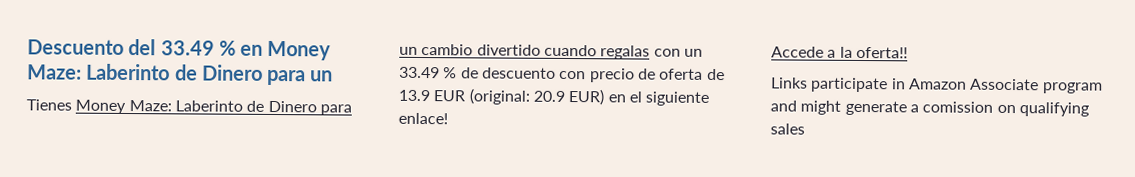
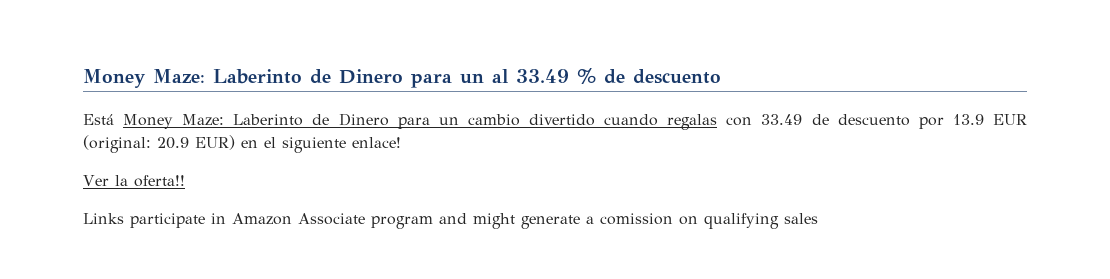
[27,39,332,61] [27,63,334,86] [26,99,72,111] Descuento del 33.49 % en Money Maze: Laberinto de Dinero para un // Tienes -> [83,67,721,88] [83,114,114,125] Money Maze: Laberinto de Dinero para un al 33.49 % de descuento // Está
[683,48,703,57] [399,66,725,83] un 33.49 % de descuento con precio de oferta de -> [761,114,944,129] 33.49 de descuento por
[771,46,837,58] Accede a -> [83,175,109,186] Ver

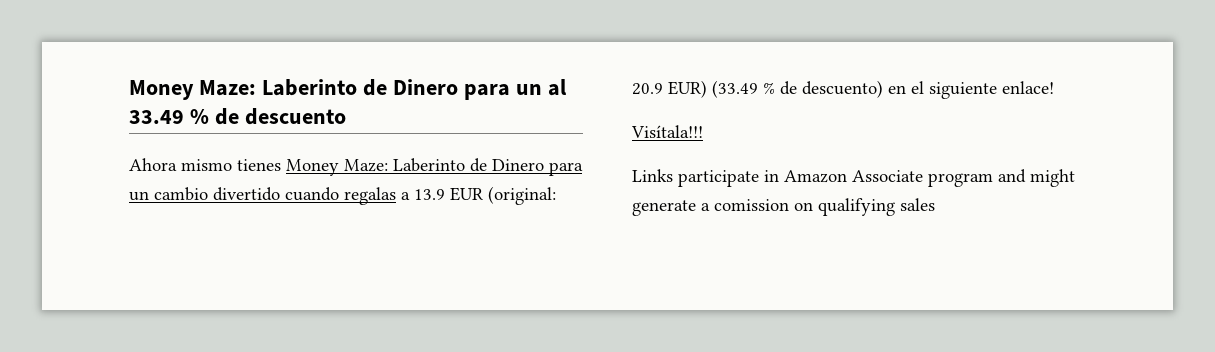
[83,114,114,125] Está -> [129,158,281,171] Ahora mismo tienes
[726,114,944,129] con 33.49 de descuento por -> [401,192,410,200] a
(235, 142) none -> [712,80,883,98] (33.49 % de descuento)
[83,175,185,187] Ver la oferta!! -> [631,125,703,138] Visítala!!!

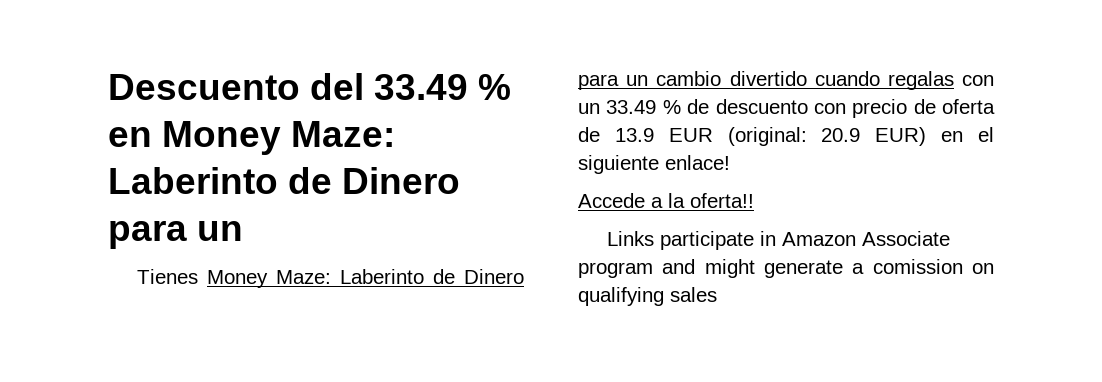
[129,79,567,100] [129,108,346,125] [129,158,281,171] Money Maze: Laberinto de Dinero para un al 33.49 % de descuento // Ahora mismo tienes -> [108,73,511,100] [108,121,395,155] [108,167,460,194] [108,221,243,249] [136,269,198,284] Descuento del 33.49 % en Money Maze: Laberinto de Dinero para un // Tienes
[401,192,410,200] a -> [962,75,994,86] [578,99,995,118] [578,127,600,142] con un 33.49 % de descuento con precio de oferta de
[712,80,883,98] (33.49 % de descuento) -> (927, 136) none
[631,125,703,138] Visítala!!! -> [578,193,754,208] Accede a la oferta!!

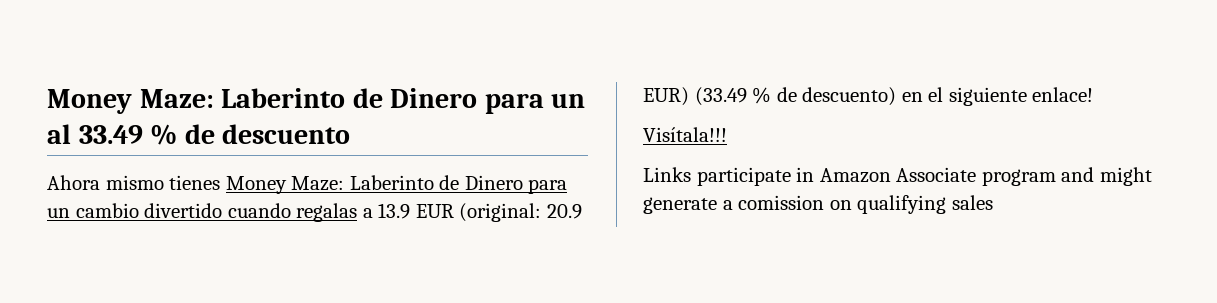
[108,73,511,100] [108,121,395,155] [108,167,460,194] [108,221,243,249] [136,269,198,284] Descuento del 33.49 % en Money Maze: Laberinto de Dinero para un // Tienes -> [47,88,586,114] [47,124,351,145] [47,175,221,190] Money Maze: Laberinto de Dinero para un al 33.49 % de descuento // Ahora mismo tienes
[962,75,994,86] [578,99,995,118] [578,127,600,142] con un 33.49 % de descuento con precio de oferta de -> [362,208,373,218] a
(927, 136) none -> [694,87,897,106] (33.49 % de descuento)
[578,193,754,208] Accede a la oferta!! -> [643,127,727,142] Visítala!!!

